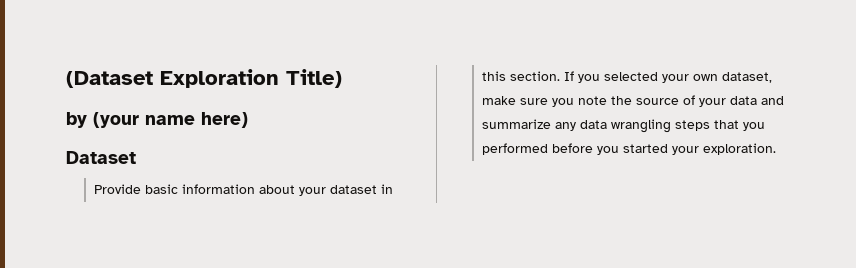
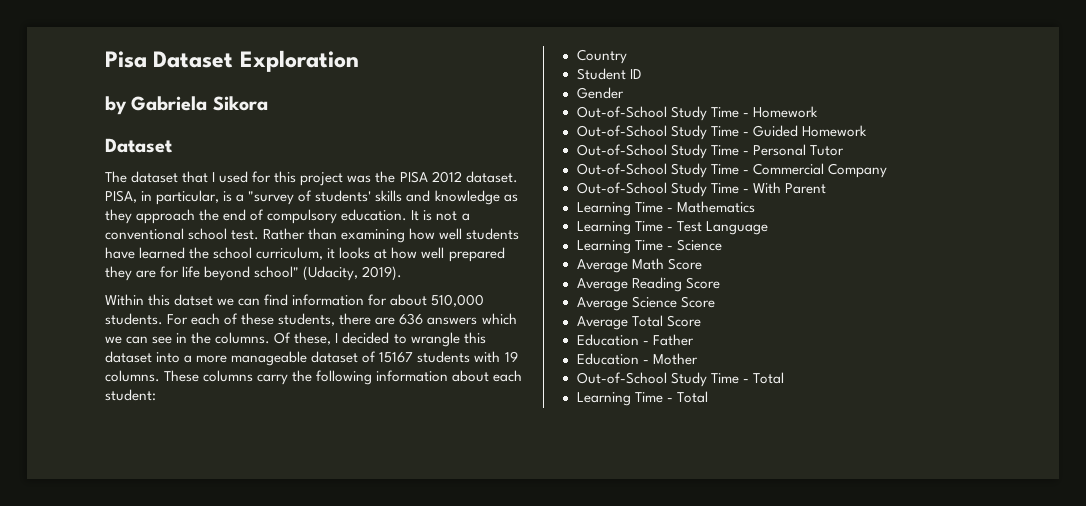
[66,71,153,88] (Dataset -> [105,51,234,68] Pisa Dataset
[286,69,342,88] Title) -> (359, 61) none
[93,112,248,128] [66,151,136,164] [93,184,393,196] [481,71,772,83] [481,95,784,107] [481,119,765,133] [481,143,776,155] (your name here) // Dataset // Provide basic information about your dataset in this section. If you selected your own dataset, make sure you note the source of your data and summarize any data wrangling steps that you performed before you started your exploration. -> [131,96,268,111] [105,138,172,153] [105,171,518,186] [105,190,518,205] [105,209,470,224] [105,228,520,243] [105,247,505,262] [105,266,403,281] [105,294,485,307] [105,313,517,326] [105,332,486,347] [105,351,518,366] [105,370,523,385] [105,389,156,401] [576,49,627,64] [576,68,641,80] [576,87,624,99] [576,106,818,121] [576,125,867,140] [576,144,844,159] [576,163,887,178] [576,182,826,197] [576,201,755,216] [576,221,768,235] [576,239,722,254] [576,258,702,273] [576,277,720,292] [576,296,715,311] [576,315,701,330] [576,334,694,346] [576,353,698,365] [576,372,784,387] [576,391,708,406] Gabriela Sikora // Dataset // The dataset that I used for this project was the PISA 2012 dataset. PISA, in particular, is a "survey of students' skills and knowledge as they approach the end of compulsory education. It is not a conventional school test. Rather than examining how well students have learned the school curriculum, it looks at how well prepared they are for life beyond school" (Udacity, 2019). // Within this datset we can find information for about 510,000 students. For each of these students, there are 636 answers which we can see in the columns. Of these, I decided to wrangle this dataset into a more manageable dataset of 15167 students with 19 columns. These columns carry the following information about each student: // Country // Student ID // Gender // Out-of-School Study Time - Homework // Out-of-School Study Time - Guided Homework // Out-of-School Study Time - Personal Tutor // Out-of-School Study Time - Commercial Company // Out-of-School Study Time - With Parent // Learning Time - Mathematics // Learning Time - Test Language // Learning Time - Science // Average Math Score // Average Reading Score // Average Science Score // Average Total Score // Education - Father // Education - Mother // Out-of-School Study Time - Total // Learning Time - Total

